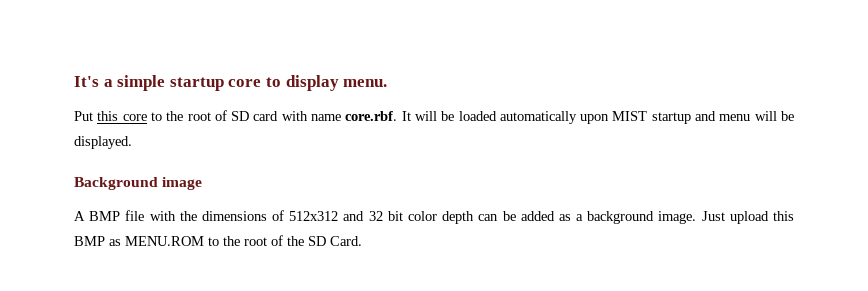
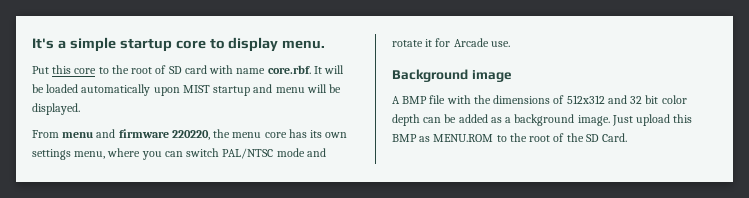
(132, 142) none -> [32,129,348,140] [32,148,326,160] [392,38,510,47] // From menu and firmware 220220, the menu core has its own settings menu, where you can switch PAL/NTSC mode and rotate it for Arcade use.

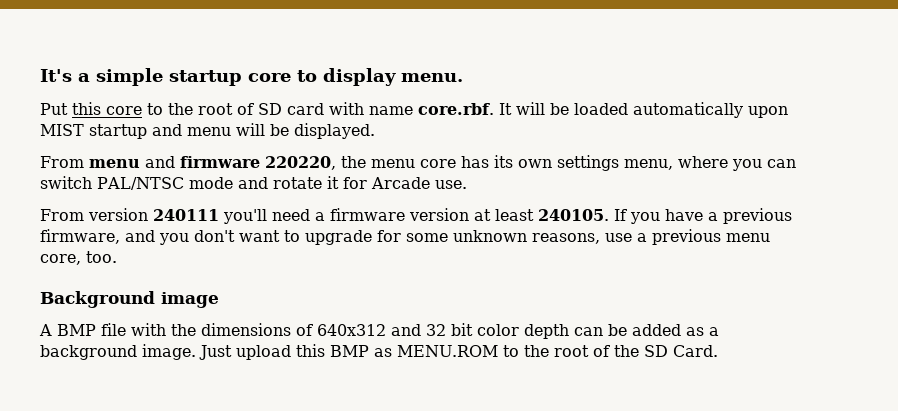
(510, 44) none -> [40,208,792,224] [40,229,770,245] [40,251,117,265] // From version 240111 you'll need a firmware version at least 240105. If you have a previous firmware, and you don't want to upgrade for some unknown reasons, use a previous menu core, too.
[566,95,605,104] 512x312 -> [317,324,386,336] 640x312

